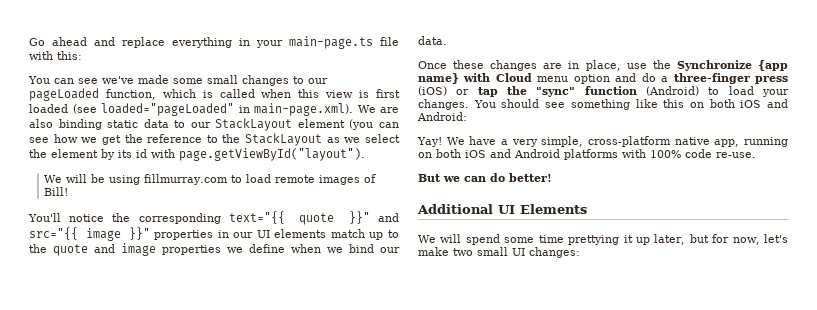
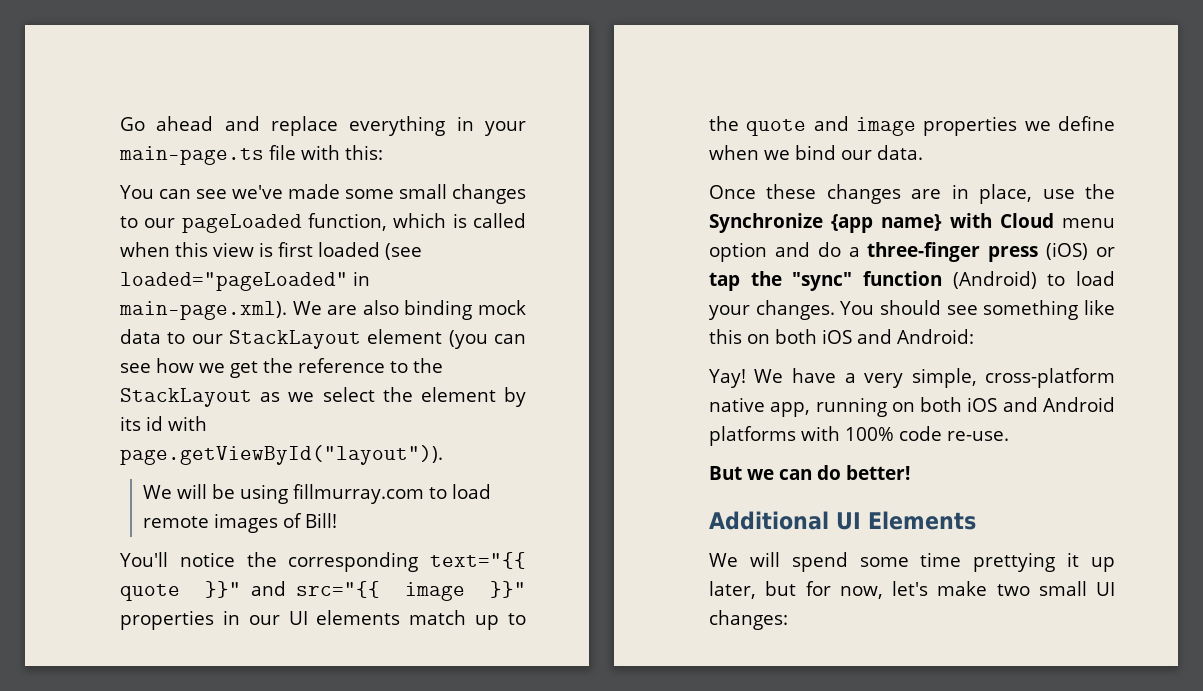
[107,120,139,128] static -> [478,300,526,315] mock
[179,148,365,161] page.getViewById("layout"). -> [120,445,443,465] page.getViewById("layout")).

